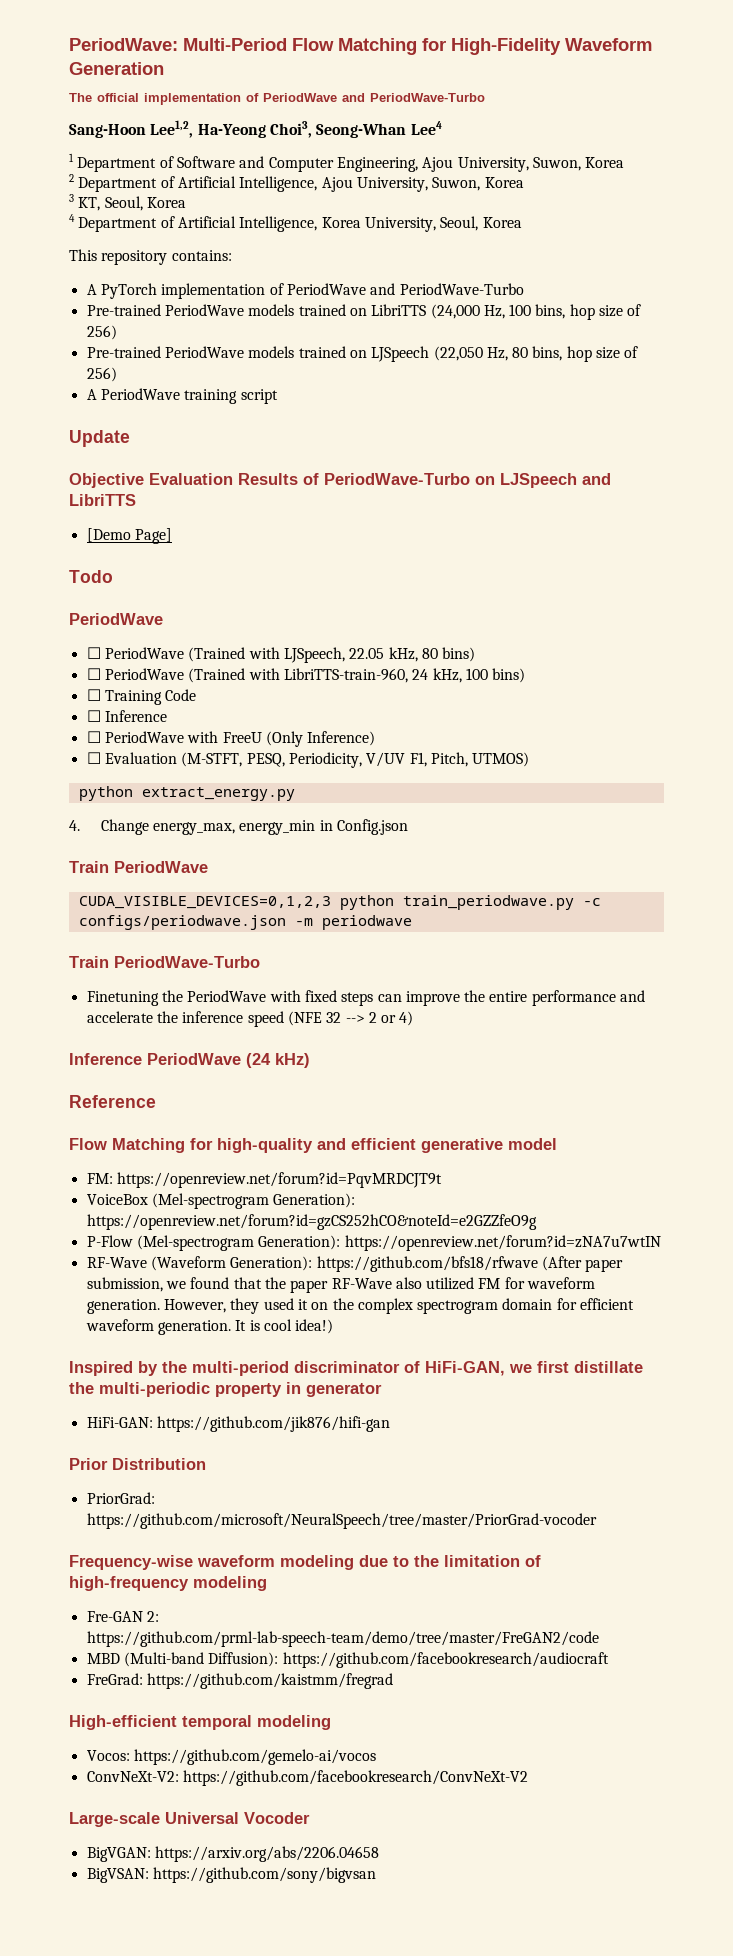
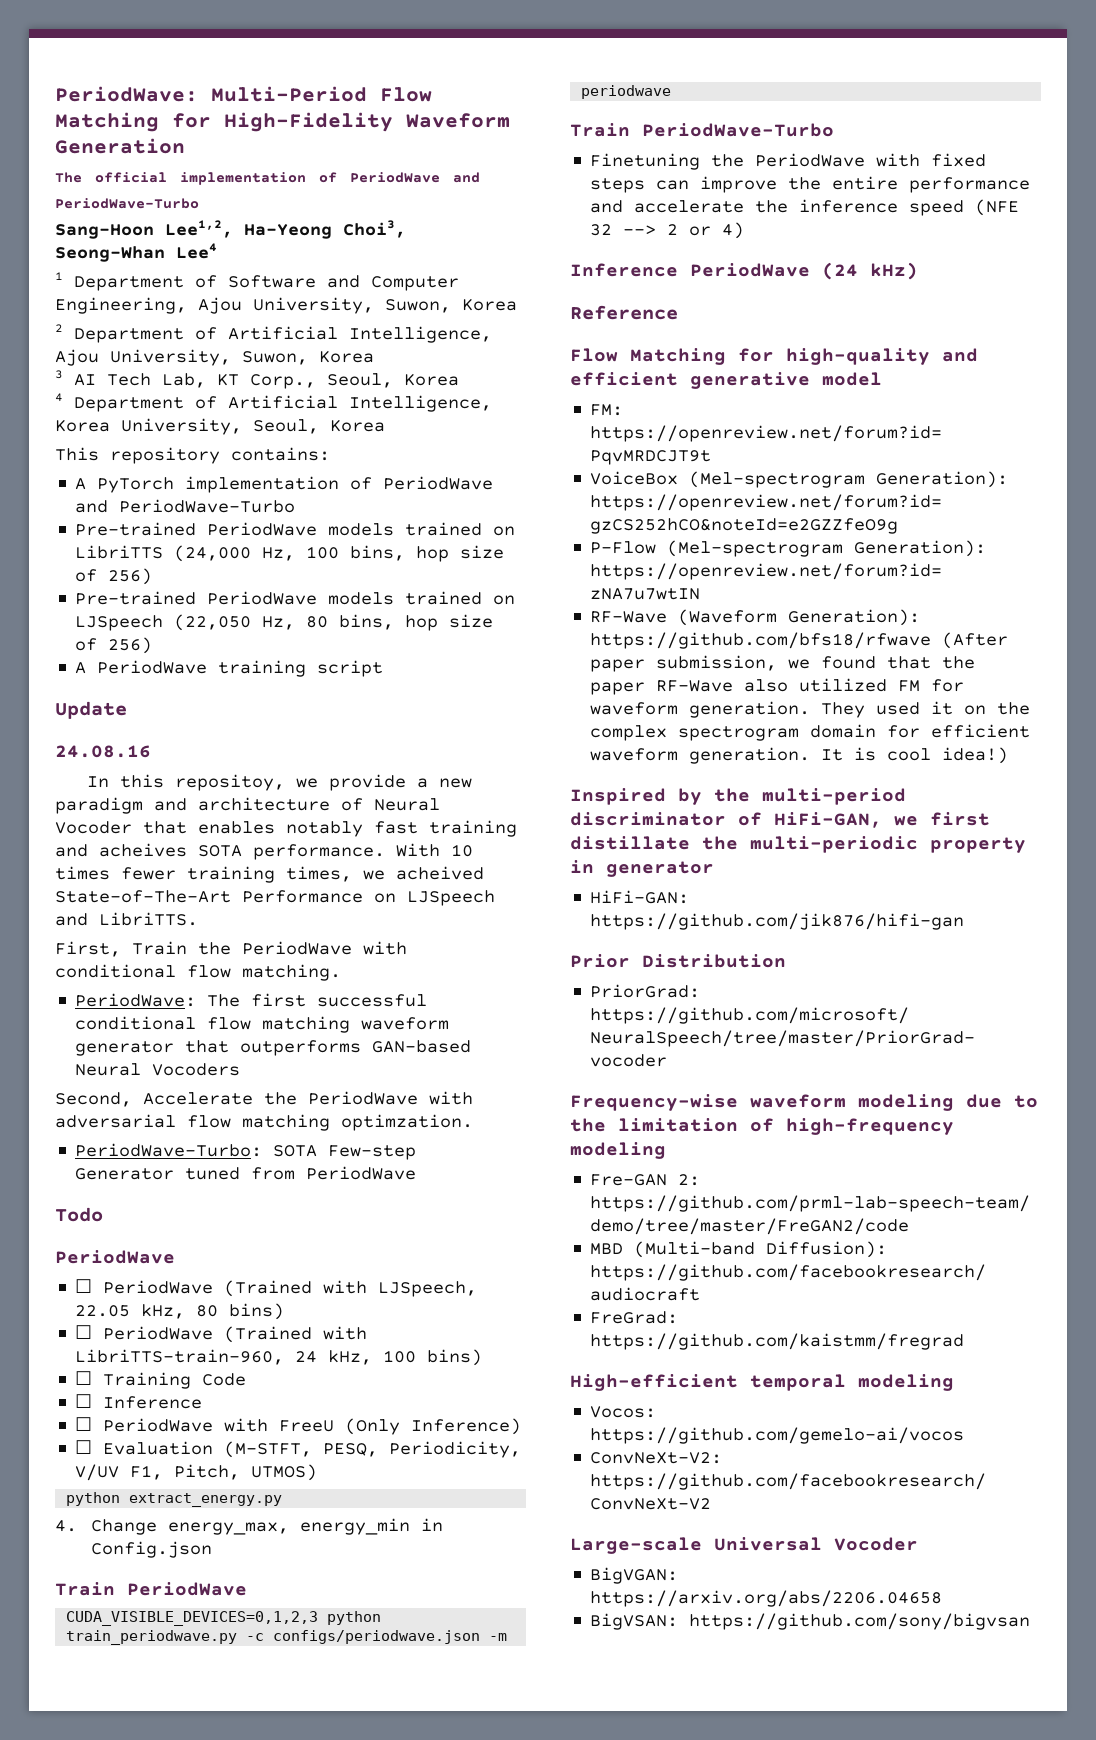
[78,197,101,211] KT, -> [74,373,316,389] AI Tech Lab, KT Corp.,
[69,473,611,488] [69,494,136,506] [86,528,172,544] Objective Evaluation Results of PeriodWave-Turbo on LJSpeech and LibriTTS // [Demo Page] -> [55,745,151,758] [87,774,473,791] [55,797,440,814] [55,820,517,837] [55,843,473,860] [55,866,484,883] [55,890,495,906] [55,912,198,926] [55,941,407,957] [55,964,341,981] [75,993,428,1007] [75,1016,450,1033] [75,1040,472,1056] [75,1063,241,1076] [55,1091,473,1107] [55,1114,473,1131] [75,1143,417,1160] [75,1166,417,1180] 24.08.16 // In this repositoy, we provide a new paradigm and architecture of Neural Vocoder that enables notably fast training and acheives SOTA performance. With 10 times fewer training times, we acheived State-of-The-Art Performance on LJSpeech and LibriTTS. // First, Train the PeriodWave with conditional flow matching. // PeriodWave: The first successful conditional flow matching waveform generator that outperforms GAN-based Neural Vocoders // Second, Accelerate the PeriodWave with adversarial flow matching optimzation. // PeriodWave-Turbo: SOTA Few-step Generator tuned from PeriodWave
[163,1298,260,1314] However, they -> [821,702,866,718] They

